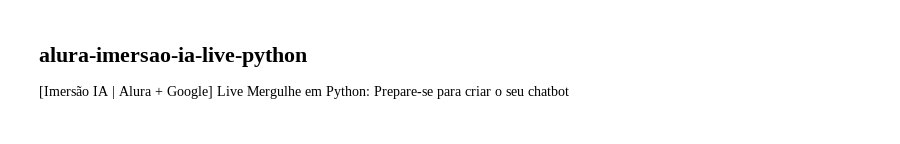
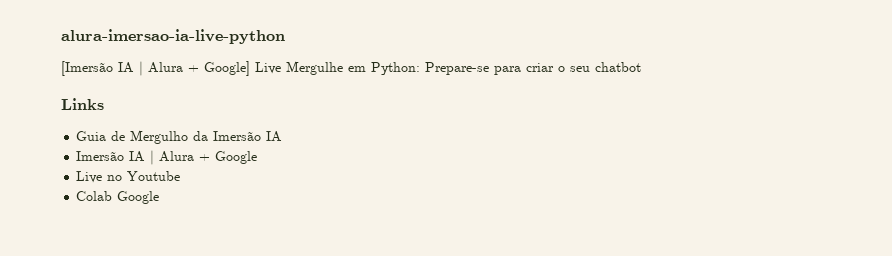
(569, 91) none -> [61,98,104,110] [76,130,283,144] [76,150,258,165] [76,171,181,183] [76,191,160,204] // Links // Guia de Mergulho da Imersão IA // Imersão IA | Alura + Google // Live no Youtube // Colab Google

